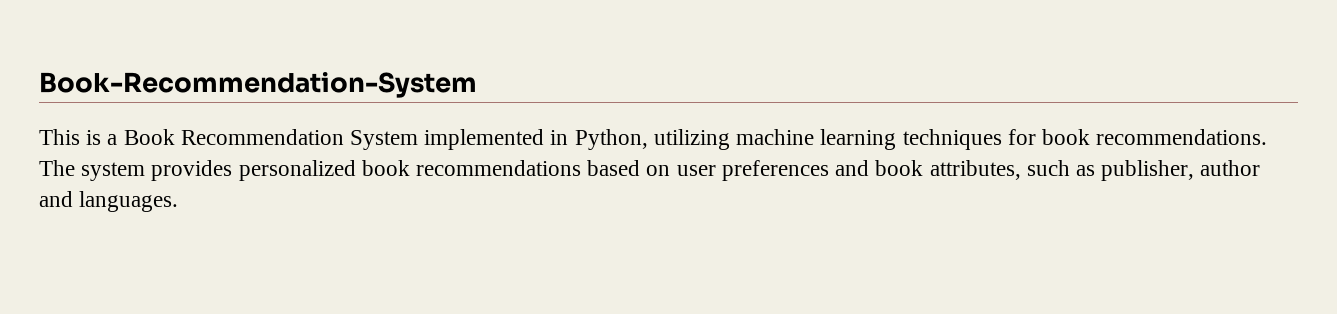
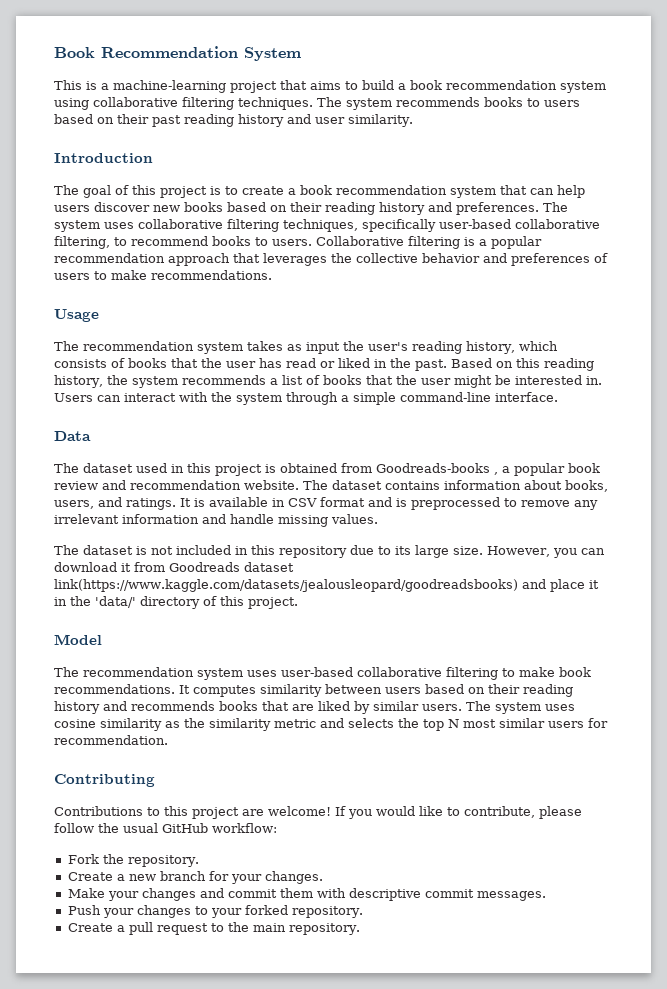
[39,72,477,98] Book-Recommendation-System -> [54,46,301,61] Book Recommendation System
[123,129,1268,150] [39,160,1261,181] [39,191,179,212] Book Recommendation System implemented in Python, utilizing machine learning techniques for book recommendations. The system provides personalized book recommendations based on user preferences and book attributes, such as publisher, author and languages. -> [113,80,606,93] [54,97,580,110] [54,114,413,127] [54,153,153,163] [54,185,585,198] [54,202,568,215] [54,219,600,232] [54,236,542,249] [54,253,608,266] [54,270,272,280] [54,309,99,322] [54,341,558,354] [54,358,594,371] [54,375,602,388] [54,392,558,405] [54,431,91,441] [54,463,600,476] [54,480,608,492] [54,497,598,510] [54,514,378,527] [54,545,605,558] [54,562,294,572] [54,579,599,592] [54,596,298,609] [54,634,102,645] [54,667,591,680] [54,684,573,697] [54,701,575,714] [54,718,608,731] [54,735,168,745] [54,774,155,787] [54,806,582,819] [54,823,277,833] [67,854,199,867] [67,871,323,884] [67,888,546,901] [67,905,363,918] [67,922,360,935] machine-learning project that aims to build a book recommendation system using collaborative filtering techniques. The system recommends books to users based on their past reading history and user similarity. // Introduction // The goal of this project is to create a book recommendation system that can help users discover new books based on their reading history and preferences. The system uses collaborative filtering techniques, specifically user-based collaborative filtering, to recommend books to users. Collaborative filtering is a popular recommendation approach that leverages the collective behavior and preferences of users to make recommendations. // Usage // The recommendation system takes as input the user's reading history, which consists of books that the user has read or liked in the past. Based on this reading history, the system recommends a list of books that the user might be interested in. Users can interact with the system through a simple command-line interface. // Data // The dataset used in this project is obtained from Goodreads-books , a popular book review and recommendation website. The dataset contains information about books, users, and ratings. It is available in CSV format and is preprocessed to remove any irrelevant information and handle missing values. // The dataset is not included in this repository due to its large size. However, you can download it from Goodreads dataset link(https://www.kaggle.com/datasets/jealousleopard/goodreadsbooks) and place it in the 'data/' directory of this project. // Model // The recommendation system uses user-based collaborative filtering to make book recommendations. It computes similarity between users based on their reading history and recommends books that are liked by similar users. The system uses cosine similarity as the similarity metric and selects the top N most similar users for recommendation. // Contributing // Contributions to this project are welcome! If you would like to contribute, please follow the usual GitHub workflow: // Fork the repository. // Create a new branch for your changes. // Make your changes and commit them with descriptive commit messages. // Push your changes to your forked repository. // Create a pull request to the main repository.

